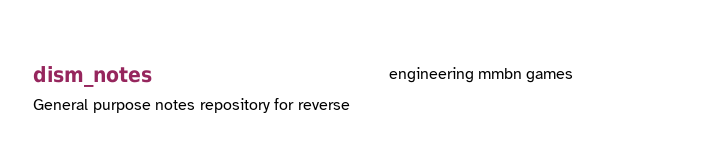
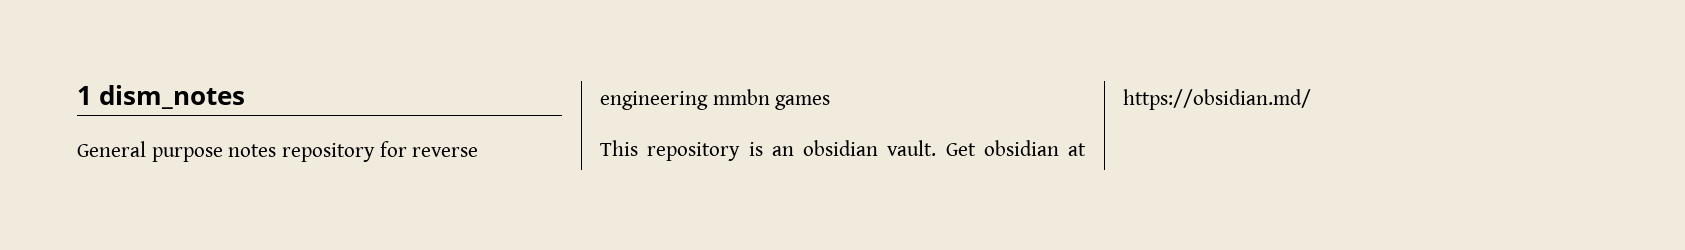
(33, 76) none -> [77,86,92,105] 1
(574, 77) none -> [600,140,1086,161] [1123,89,1311,110] // This repository is an obsidian vault. Get obsidian at https://obsidian.md/

